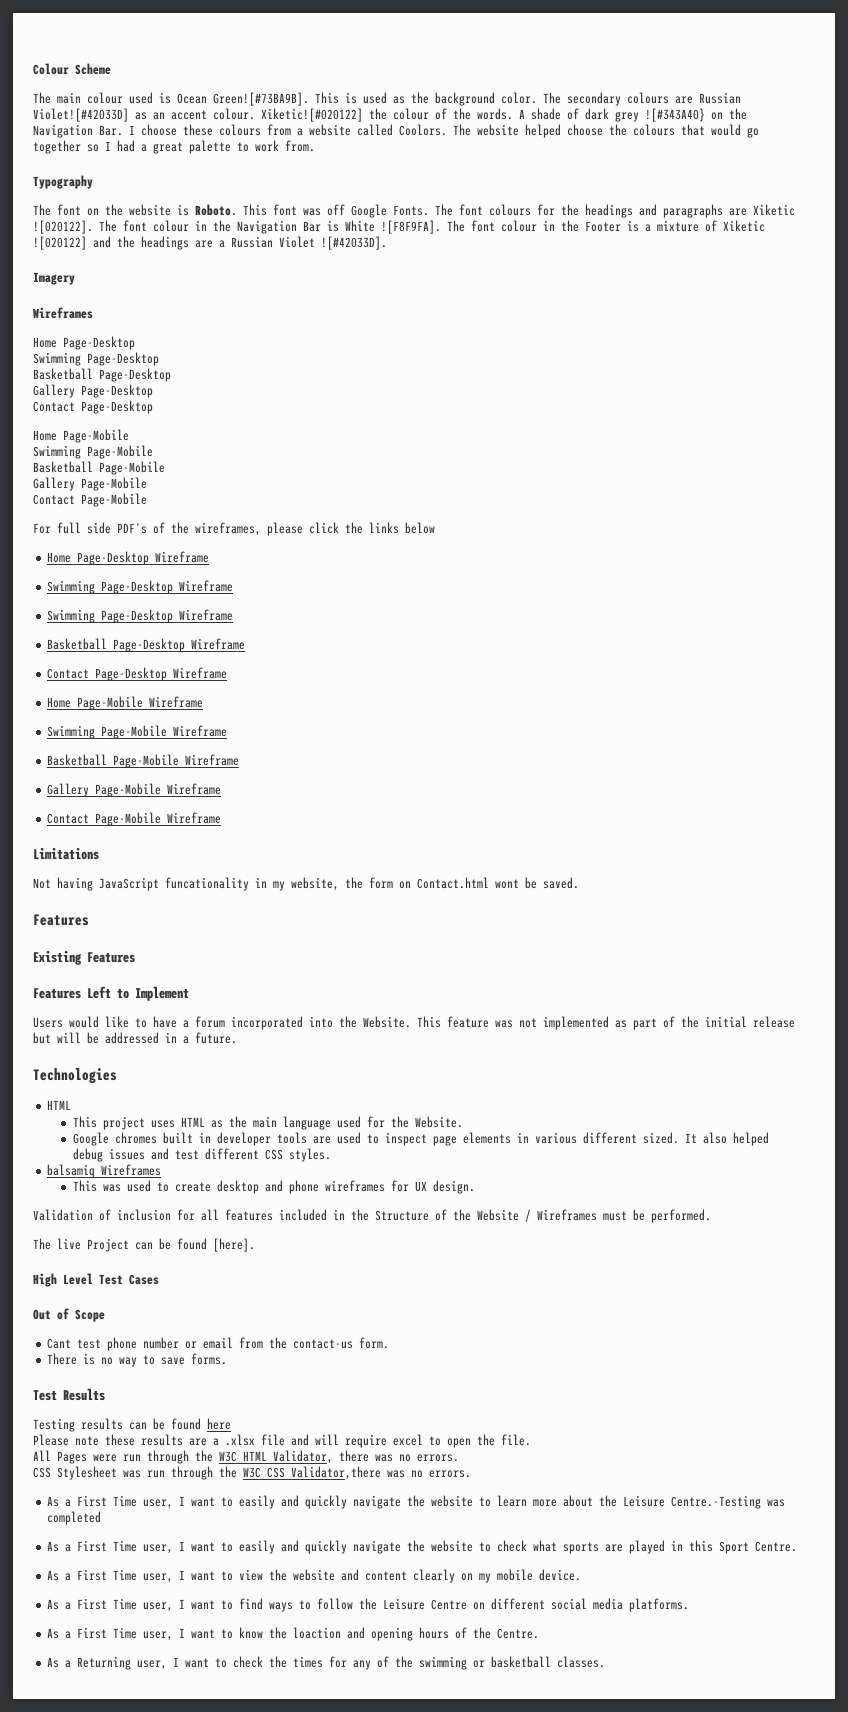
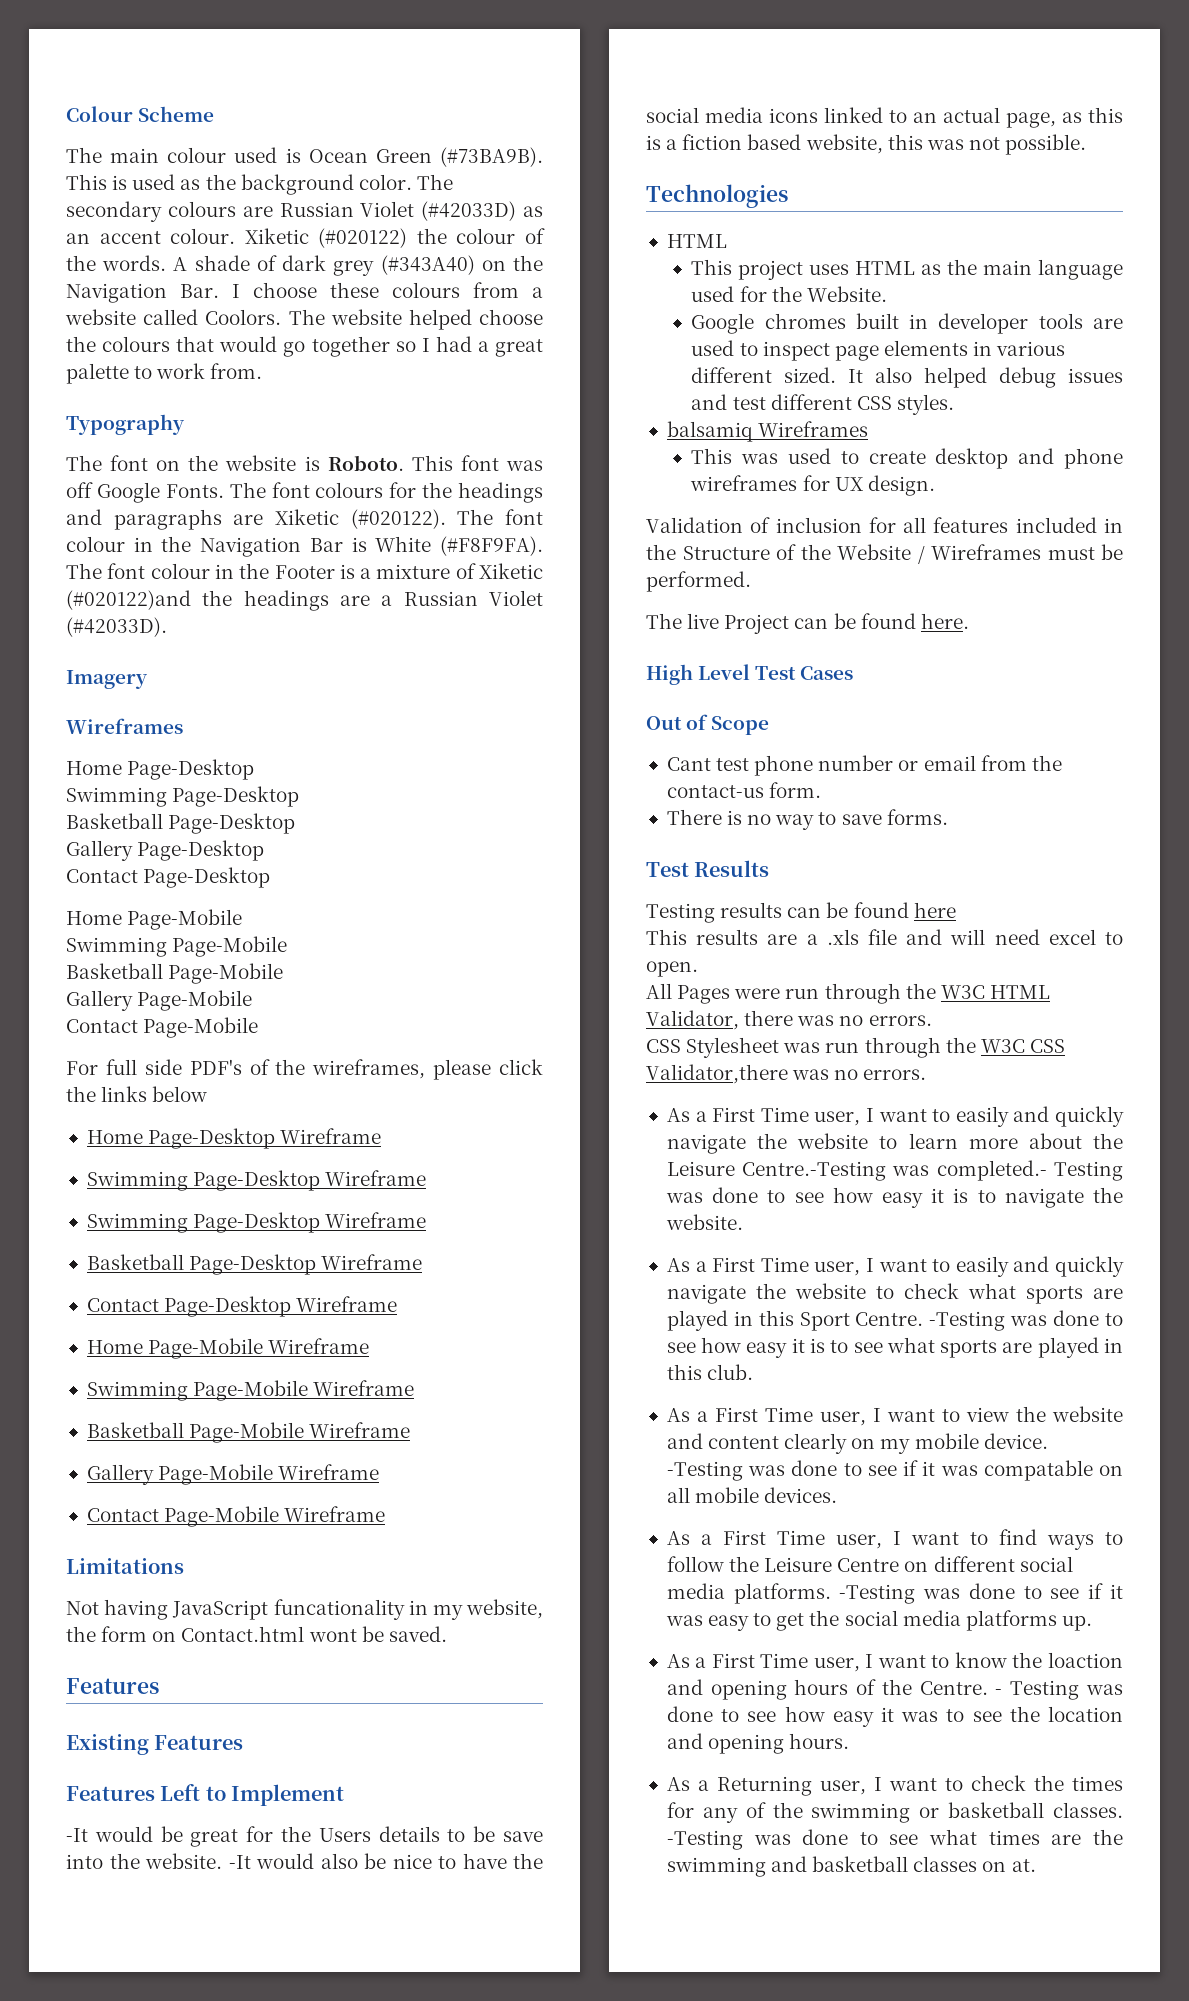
[213,92,309,106] Green![#73BA9B]. -> [375,147,543,167] Green (#73BA9B).
[33,108,129,122] Violet![#42033D] -> [360,201,517,221] Violet (#42033D)
[261,108,363,122] Xiketic![#020122] -> [244,228,408,248] Xiketic (#020122)
[645,108,705,122] ![#343A40} -> [380,255,475,275] (#343A40)
[33,220,93,234] ![020122]. -> [350,509,446,529] (#020122).
[381,220,441,234] ![F8F9FA]. -> [440,536,543,556] (#F8F9FA).
[33,236,111,250] ![020122] and -> [66,590,191,610] (#020122)and
[321,236,387,250] ![#42033D]. -> [66,617,167,637] (#42033D).
[33,1016,795,1030] [33,1032,237,1044] Users would like to have a forum incorporated into the Website. This feature was not implemented as part of the initial release but will be addressed in a future. -> [66,1826,543,1847] [66,1853,543,1869] [646,107,1123,128] [646,134,1087,155] -It would be great for the Users details to be save into the website. -It would also be nice to have the social media icons linked to an actual page, as this is a fiction based website, this was not possible.
[213,1238,255,1252] [here]. -> [920,613,969,629] here.
[33,1434,135,1446] Please note these -> [646,929,687,945] This
[225,1434,255,1446] .xlsx -> [826,929,859,945] .xls
[345,1434,387,1448] require -> [994,929,1040,945] need
[447,1434,531,1448] open the file. -> [646,961,698,977] open.
[47,1511,102,1525] completed -> [936,1160,1123,1181] [665,1187,1123,1208] [665,1214,743,1230] completed.- Testing was done to see how easy it is to navigate the website.
(798, 1546) none -> [929,1310,1123,1331] [666,1337,1123,1358] [666,1364,754,1380] -Testing was done to see how easy it is to see what sports are played in this club.
(582, 1575) none -> [666,1460,1123,1481] [666,1487,838,1503] -Testing was done to see if it was compatable on all mobile devices.
(690, 1605) none -> [839,1583,1123,1604] [665,1610,1092,1631] -Testing was done to see if it was easy to get the social media platforms up.
(540, 1633) none -> [995,1680,1123,1700] [666,1706,1123,1727] [666,1733,850,1754] - Testing was done to see how easy it was to see the location and opening hours.
(606, 1662) none -> [666,1829,1123,1850] [666,1856,1036,1877] -Testing was done to see what times are the swimming and basketball classes on at.

